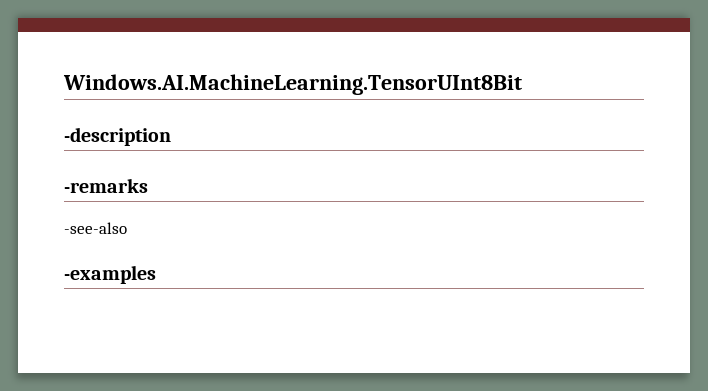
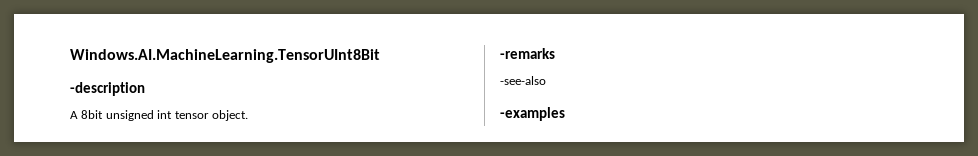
(171, 136) none -> [70,110,248,121] // A 8bit unsigned int tensor object.

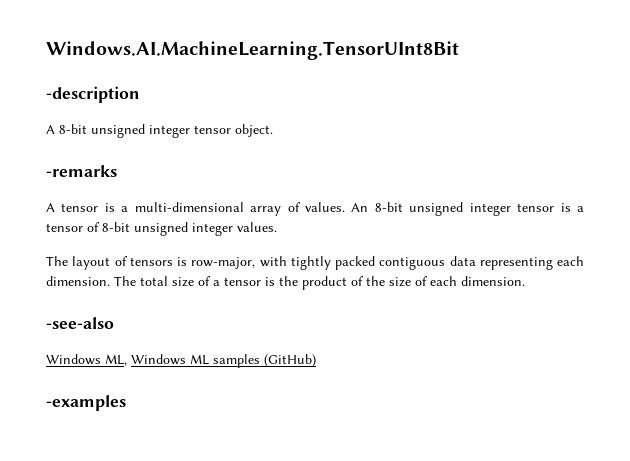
[81,110,173,121] 8bit unsigned int -> [59,124,190,138] 8-bit unsigned integer
[500,76,546,85] -see-also -> [46,202,585,216] [46,222,277,236] [46,256,584,270] [46,276,525,290] [46,317,114,329] [46,354,316,368] A tensor is a multi-dimensional array of values. An 8-bit unsigned integer tensor is a tensor of 8-bit unsigned integer values. // The layout of tensors is row-major, with tightly packed contiguous data representing each dimension. The total size of a tensor is the product of the size of each dimension. // -see-also // Windows ML, Windows ML samples (GitHub)

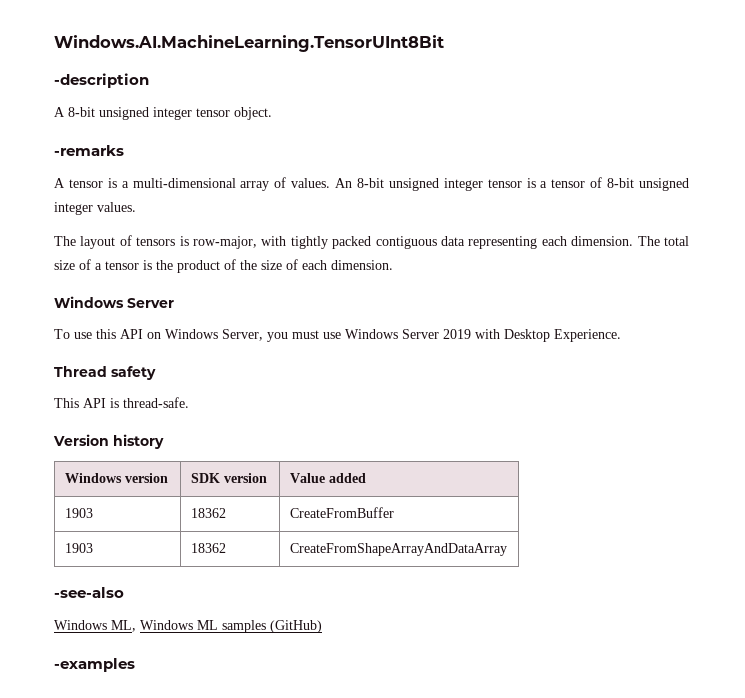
(525, 281) none -> [54,296,174,308] [54,329,621,342] [54,366,156,380] [54,397,189,408] [53,434,164,449] [64,473,168,483] [190,473,267,483] [289,473,366,483] [64,508,93,518] [190,508,226,518] [289,507,394,518] [64,543,93,553] [190,543,226,553] [289,543,507,556] // Windows Server // To use this API on Windows Server, you must use Windows Server 2019 with Desktop Experience. // Thread safety // This API is thread-safe. // Version history // Windows version | SDK version | Value added // 1903 | 18362 | CreateFromBuffer // 1903 | 18362 | CreateFromShapeArrayAndDataArray

